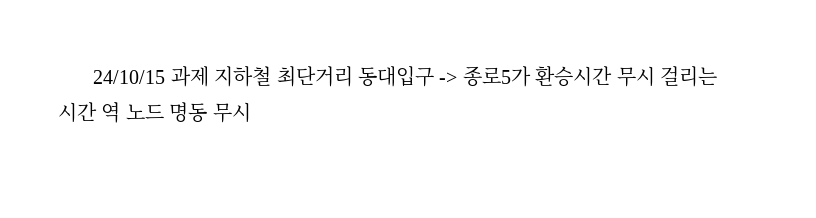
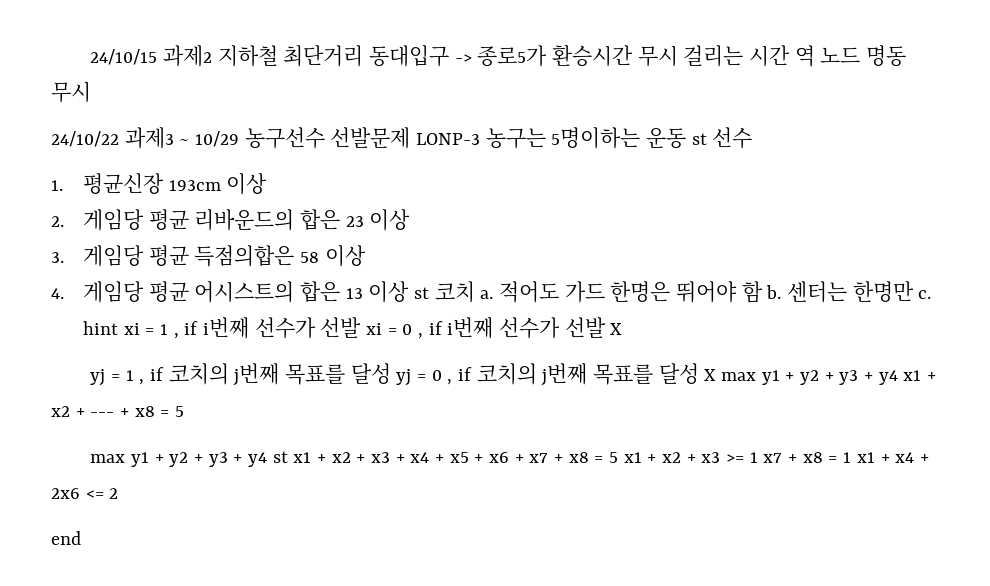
[170,66,209,87] 과제 -> [163,45,213,67] 과제2
(251, 112) none -> [51,127,753,149] [51,173,268,195] [51,209,411,231] [51,245,366,267] [51,281,932,303] [82,317,623,339] [90,363,937,386] [51,406,185,417] [90,451,929,467] [51,488,119,499] [51,531,81,545] // 24/10/22 과제3 ~ 10/29 농구선수 선발문제 LONP-3 농구는 5명이하는 운동 st 선수 // 1. 평균신장 193cm 이상 // 2. 게임당 평균 리바운드의 합은 23 이상 // 3. 게임당 평균 득점의합은 58 이상 // 4. 게임당 평균 어시스트의 합은 13 이상 st 코치 a. 적어도 가드 한명은 뛰어야 함 b. 센터는 한명만 c. hint xi = 1 , if i번째 선수가 선발 xi = 0 , if i번째 선수가 선발 X // yj = 1 , if 코치의 j번째 목표를 달성 yj = 0 , if 코치의 j번째 목표를 달성 X max y1 + y2 + y3 + y4 x1 + x2 + --- + x8 = 5 // max y1 + y2 + y3 + y4 st x1 + x2 + x3 + x4 + x5 + x6 + x7 + x8 = 5 x1 + x2 + x3 >= 1 x7 + x8 = 1 x1 + x4 + 2x6 <= 2 // end

